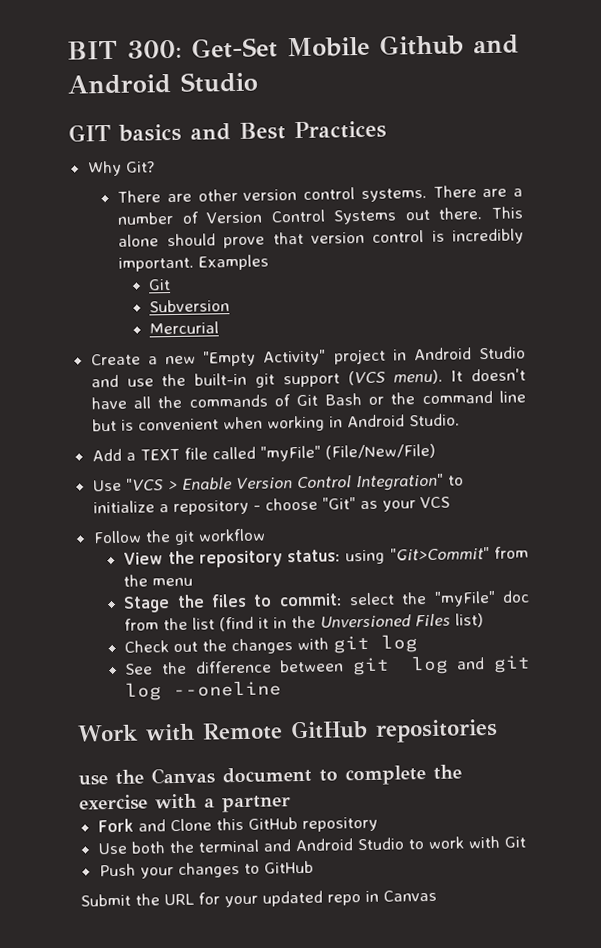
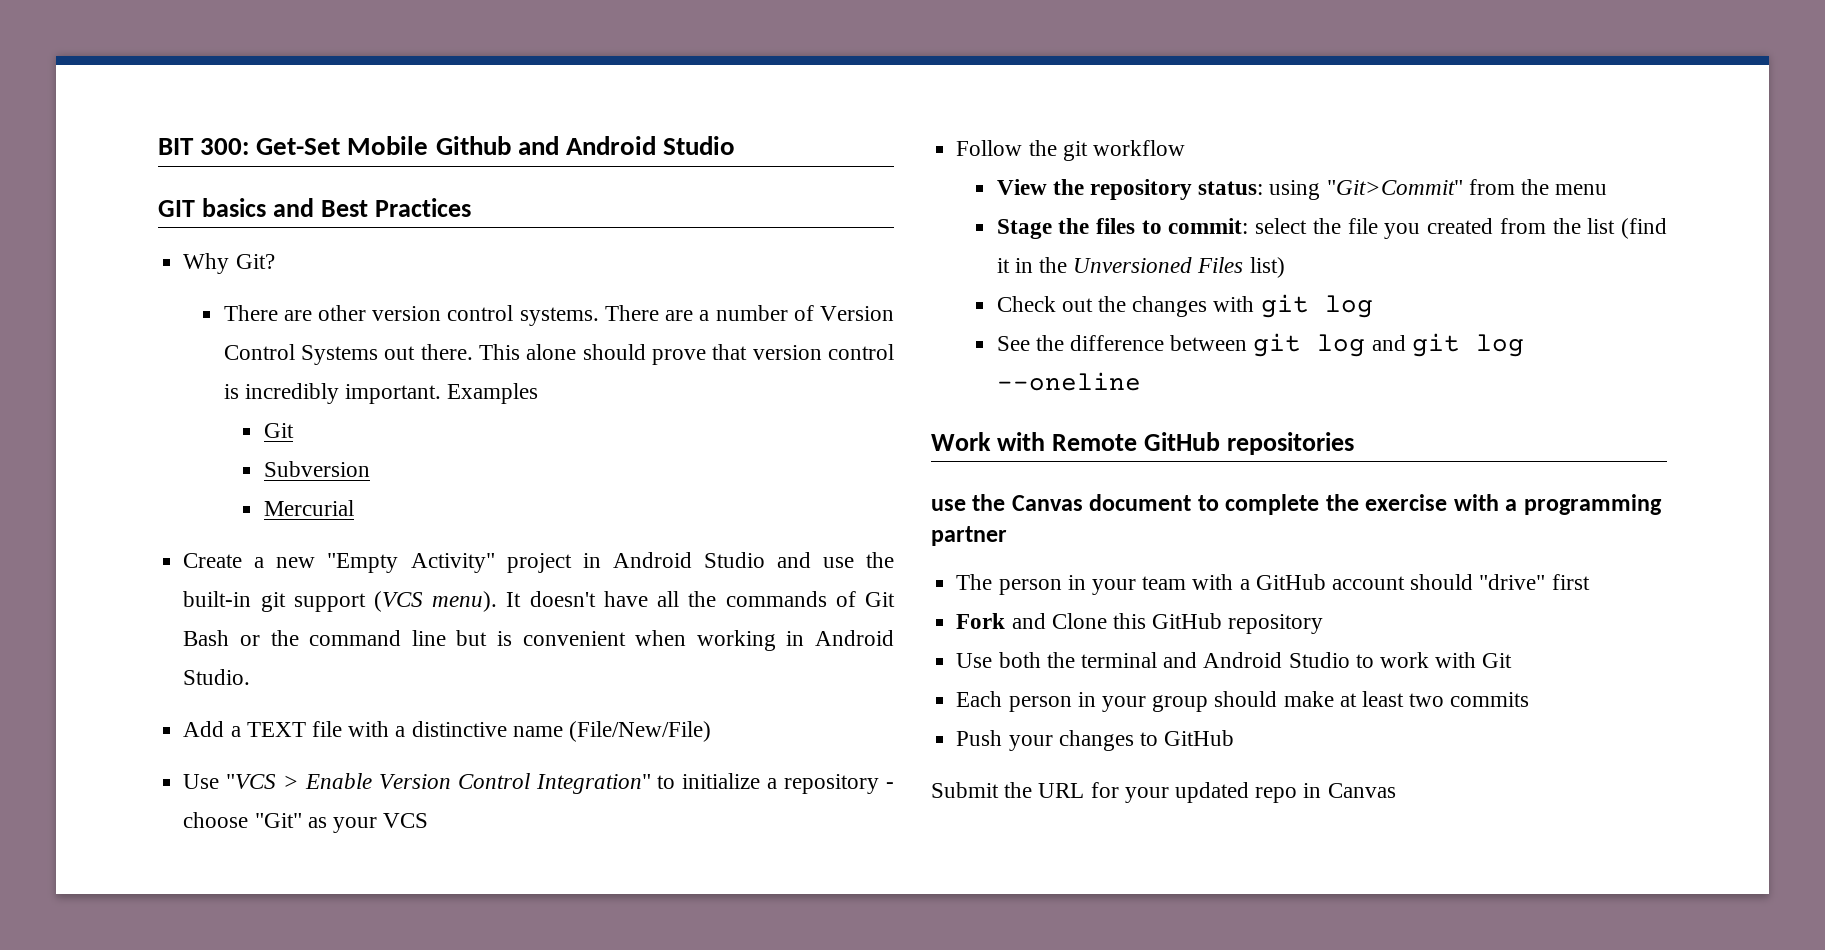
[211,445,321,462] called "myFile" -> [348,721,563,737] with a distinctive name
[433,590,530,607] "myFile" doc -> [1347,218,1494,239] file you created
(215, 803) none -> [1523,494,1662,515] programming
(291, 804) none -> [956,574,1590,595] // The person in your team with a GitHub account should "drive" first
(526, 842) none -> [956,691,1530,712] // Each person in your group should make at least two commits

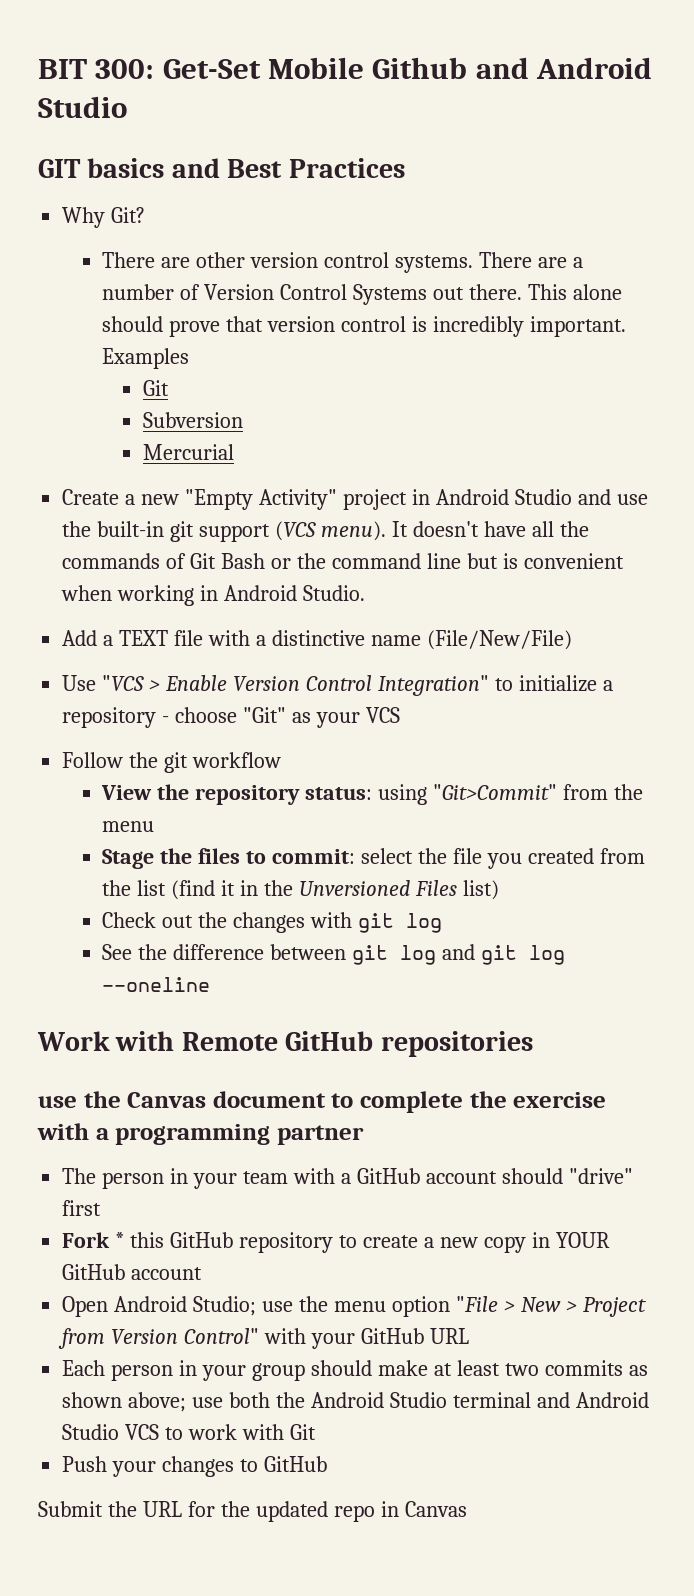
[1011,613,1107,629] and Clone -> [115,1232,125,1248] *
[956,652,1513,668] // Use both the terminal and Android Studio to work with Git -> [338,1232,610,1253] [62,1264,203,1280] [62,1296,646,1317] [58,1328,469,1349] to create a new copy in YOUR GitHub account // Open Android Studio; use the menu option "File > New > Project from Version Control" with your GitHub URL
(1530, 699) none -> [628,1365,648,1376] [62,1392,649,1412] [62,1424,316,1440] as shown above; use both the Android Studio terminal and Android Studio VCS to work with Git
[1124,787,1169,803] your -> [220,1501,250,1517] the

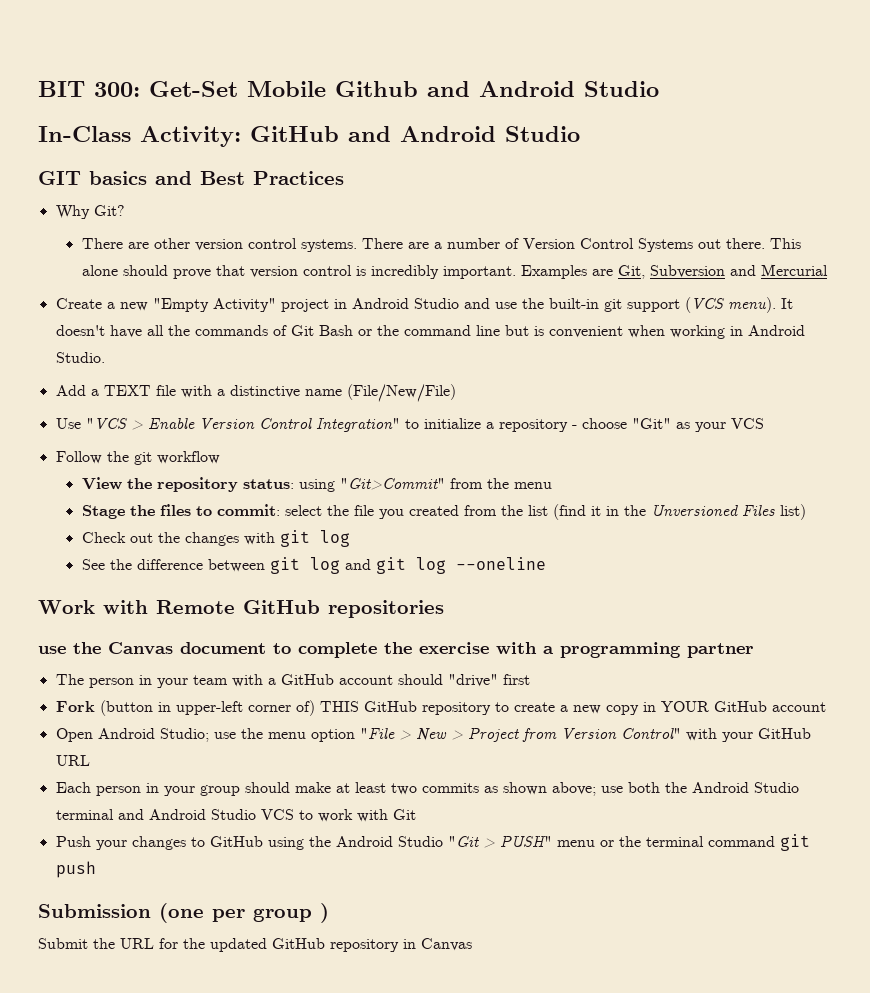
(127, 107) none -> [38,126,580,147] // In-Class Activity: GitHub and Android Studio
[142,380,169,396] // Git // -> [591,265,645,279] are Git,
(243, 420) // -> [729,265,756,276] and
[115,1232,165,1248] * this -> [99,700,359,716] (button in upper-left corner of) THIS
(327, 1464) none -> [267,834,810,851] [55,861,96,878] [38,903,329,923] using the Android Studio "Git > PUSH" menu or the terminal command git push // Submission (one per group )
[333,1505,375,1522] repo -> [272,938,399,952] GitHub repository

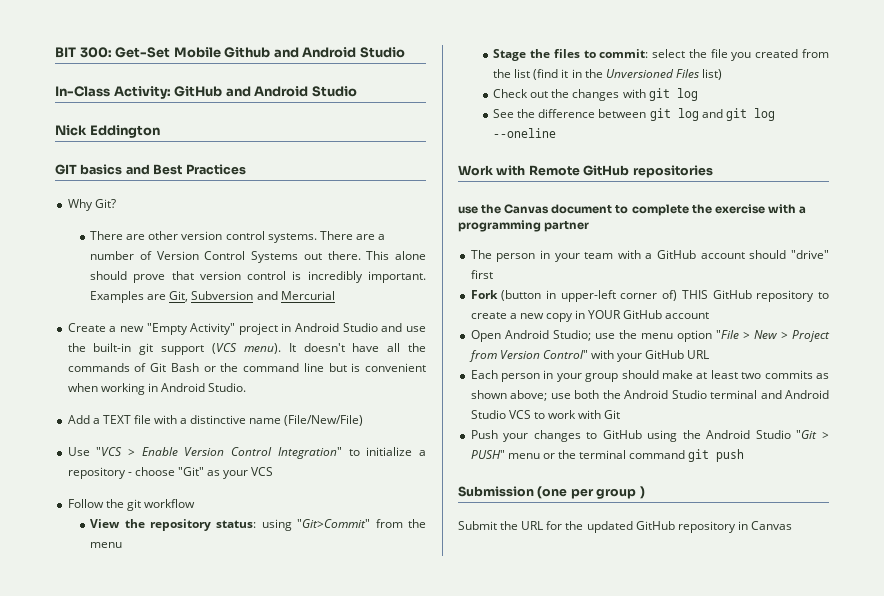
(580, 134) none -> [55,125,160,138] // Nick Eddington

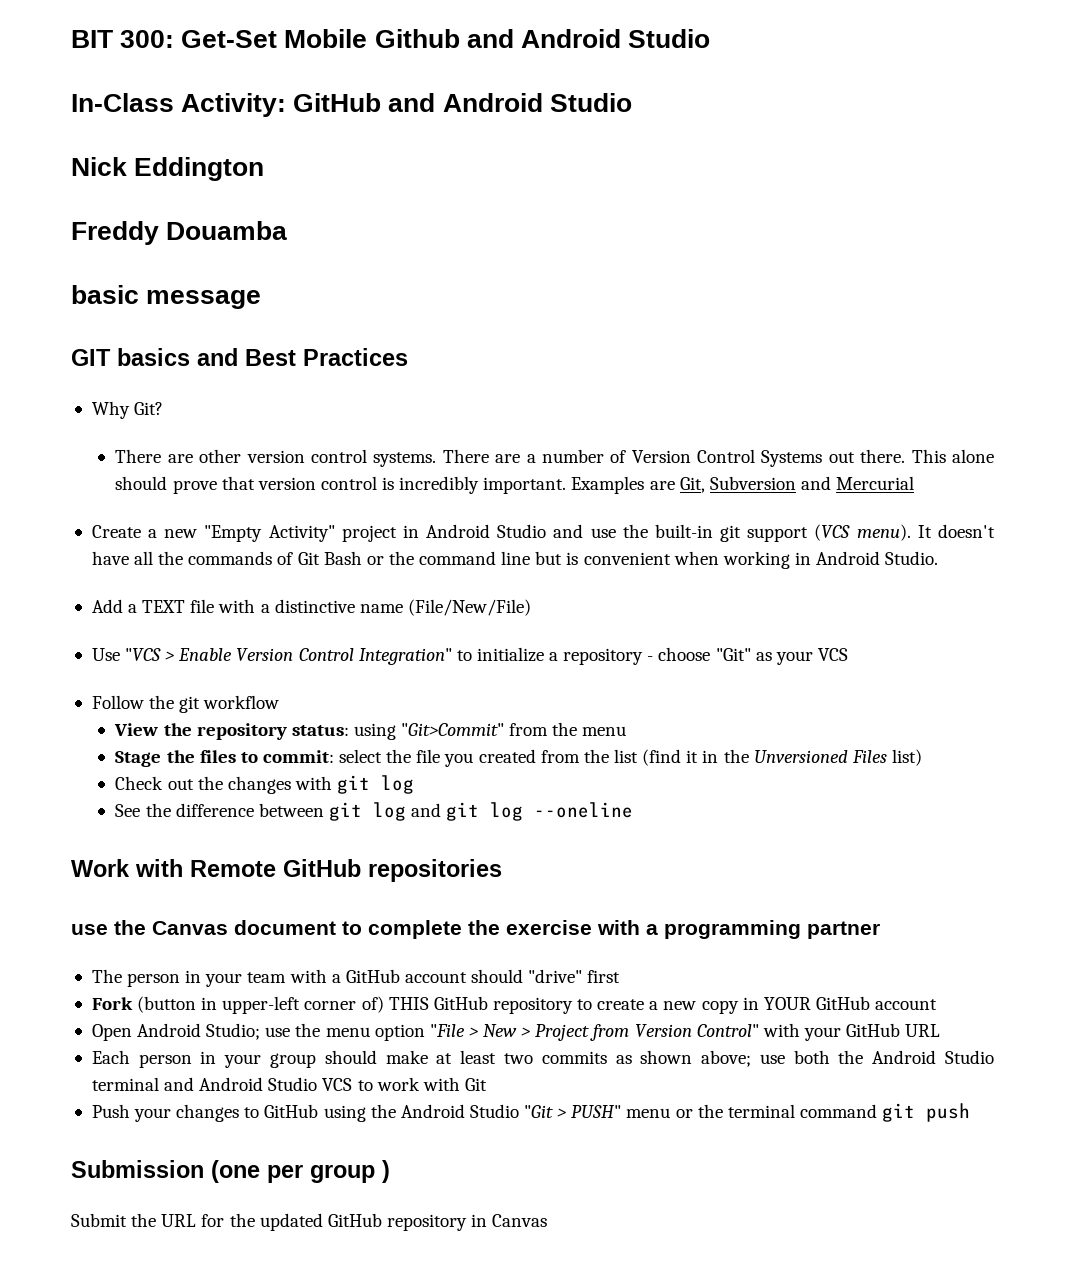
(160, 131) none -> [71,221,288,245] [71,285,262,309] // Freddy Douamba // basic message

